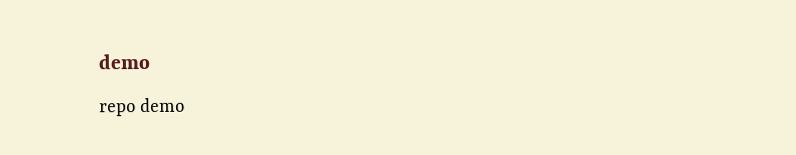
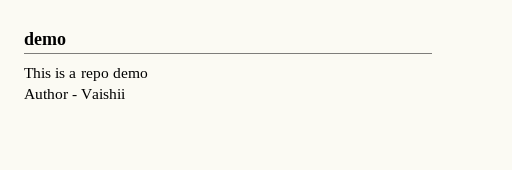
[98,53,150,70] demo // -> [24,32,66,45] [24,68,77,78] demo // This is a
(186, 105) none -> [24,89,127,99] // Author - Vaishii

